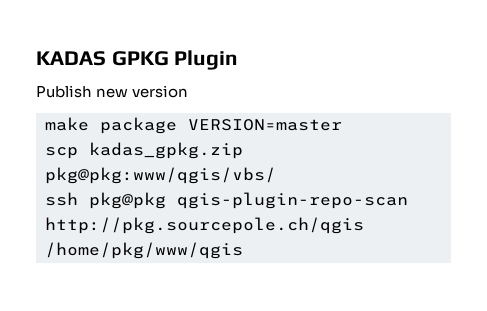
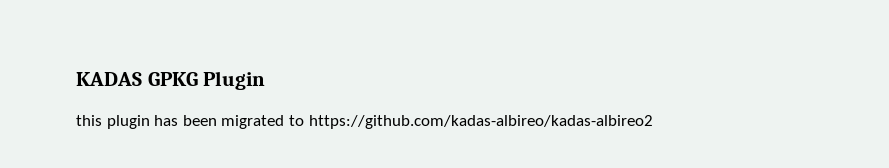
[36,85,189,98] [45,117,342,134] [45,142,243,159] [45,167,276,184] [45,192,408,209] [45,217,364,234] [45,242,243,259] Publish new version // make package VERSION=master // scp kadas_gpkg.zip pkg@pkg:www/qgis/vbs/ // ssh pkg@pkg qgis-plugin-repo-scan http://pkg.sourcepole.ch/qgis /home/pkg/www/qgis -> [76,115,653,129] this plugin has been migrated to https://github.com/kadas-albireo/kadas-albireo2

